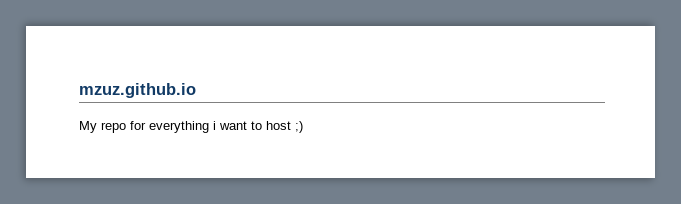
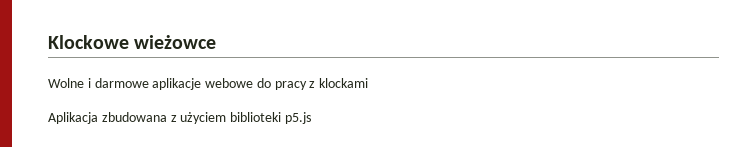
[79,83,196,98] [79,121,303,133] mzuz.github.io // My repo for everything i want to host ;) -> [48,35,217,49] [48,78,369,90] [48,112,311,124] Klockowe wieżowce // Wolne i darmowe aplikacje webowe do pracy z klockami // Aplikacja zbudowana z użyciem biblioteki p5.js

